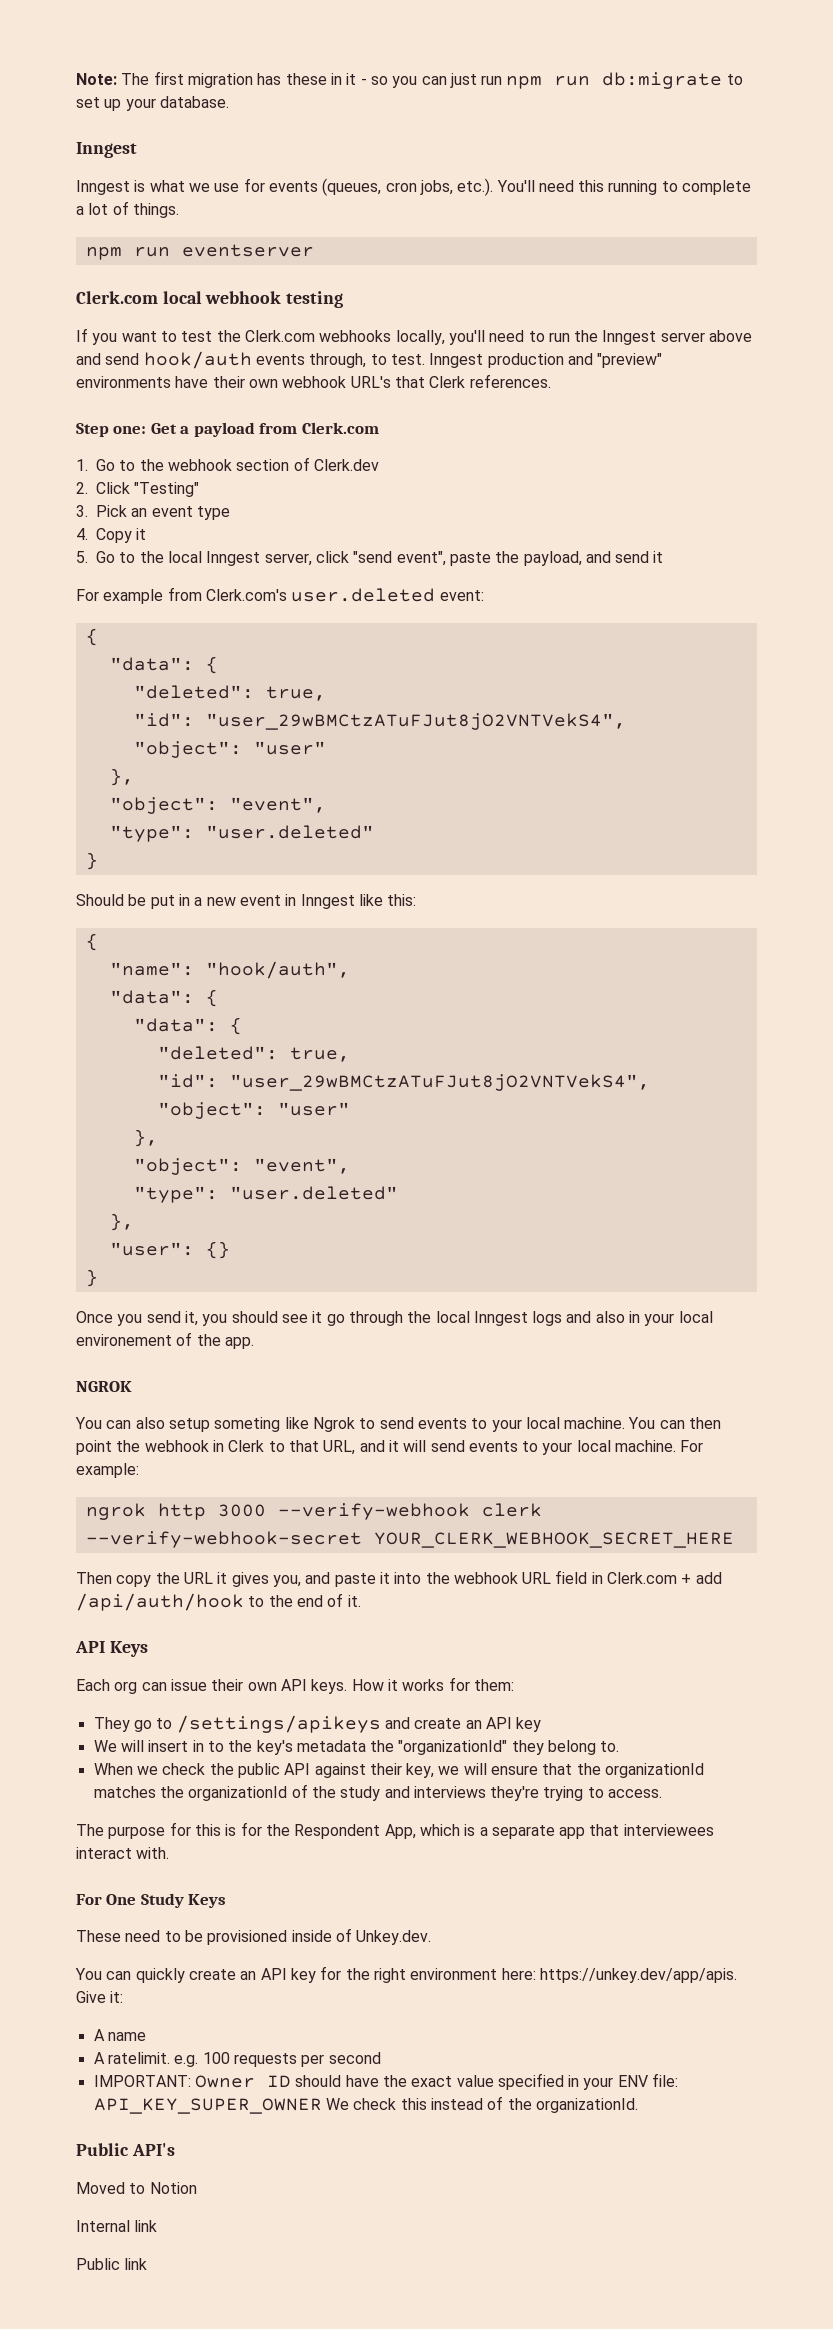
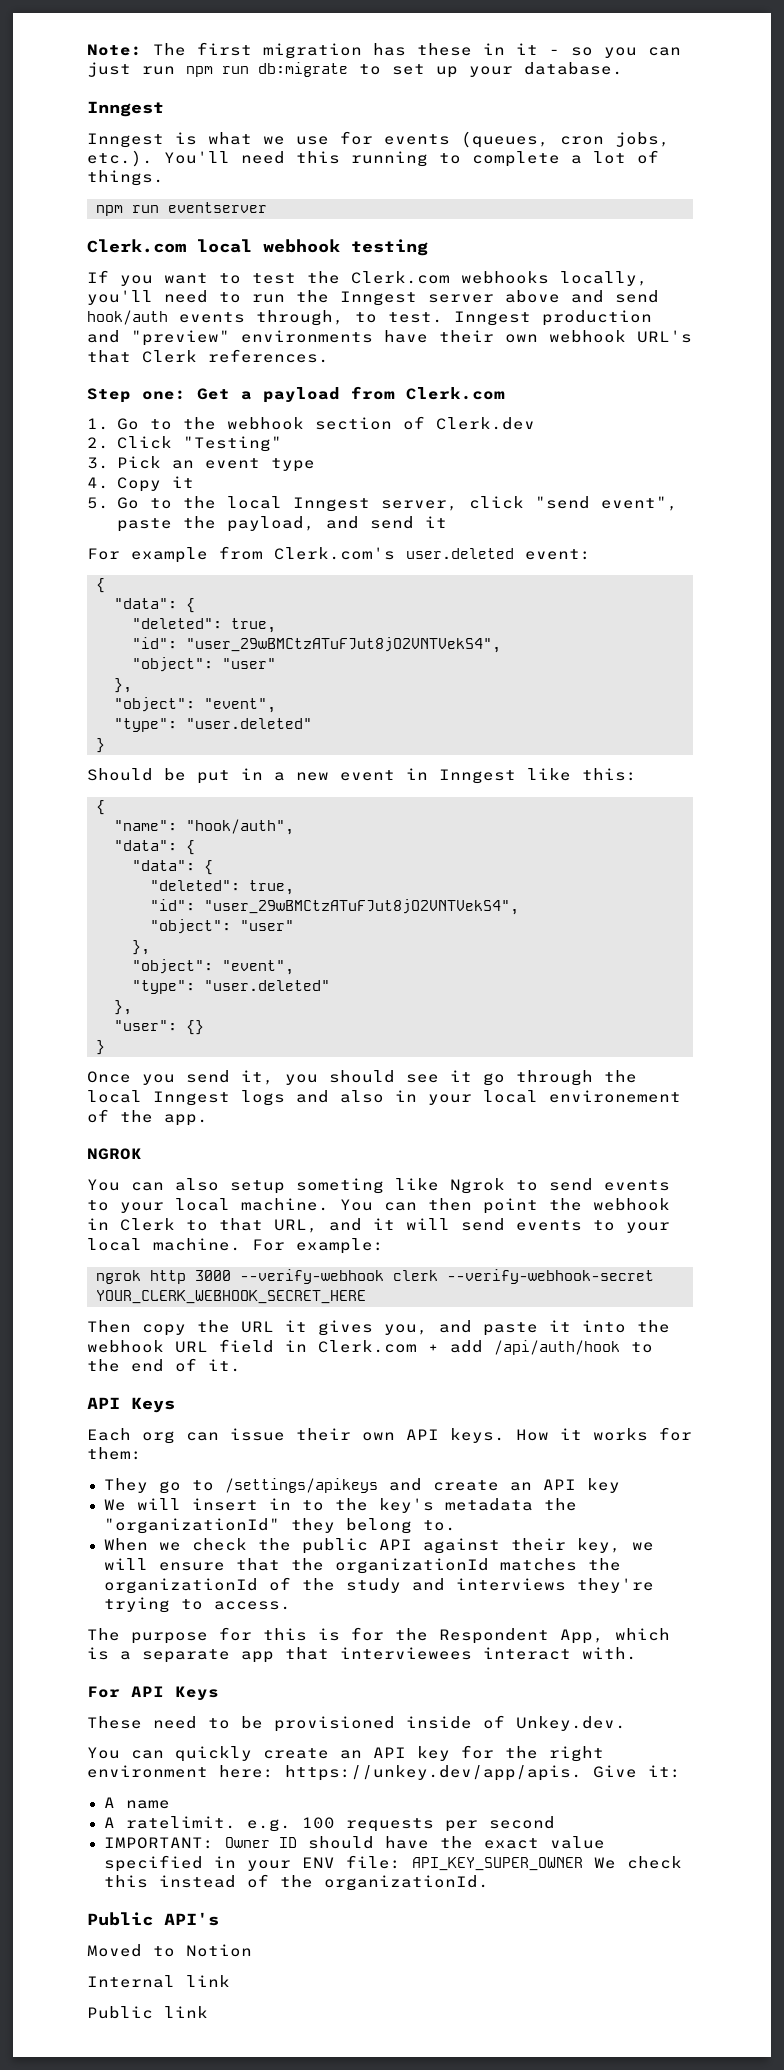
[106,1893,184,1908] One Study -> [131,1686,164,1697] API

